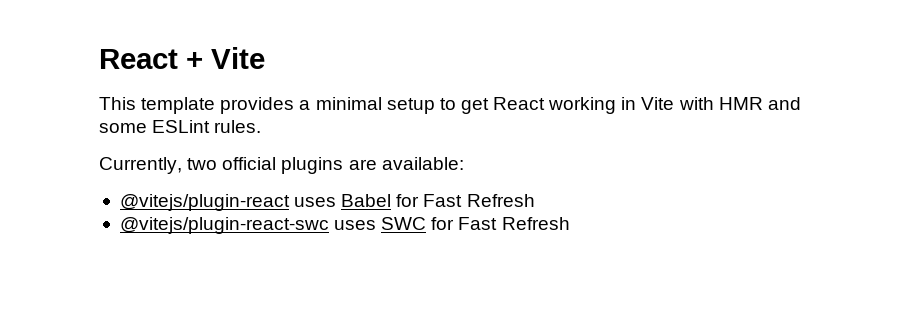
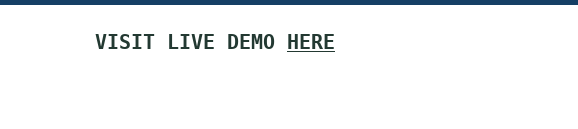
[99,47,265,69] [99,97,801,114] [99,120,262,133] [99,157,464,174] [119,194,535,211] [119,217,570,234] React + Vite // This template provides a minimal setup to get React working in Vite with HMR and some ESLint rules. // Currently, two official plugins are available: // @vitejs/plugin-react uses Babel for Fast Refresh // @vitejs/plugin-react-swc uses SWC for Fast Refresh -> [95,34,335,49] VISIT LIVE DEMO HERE

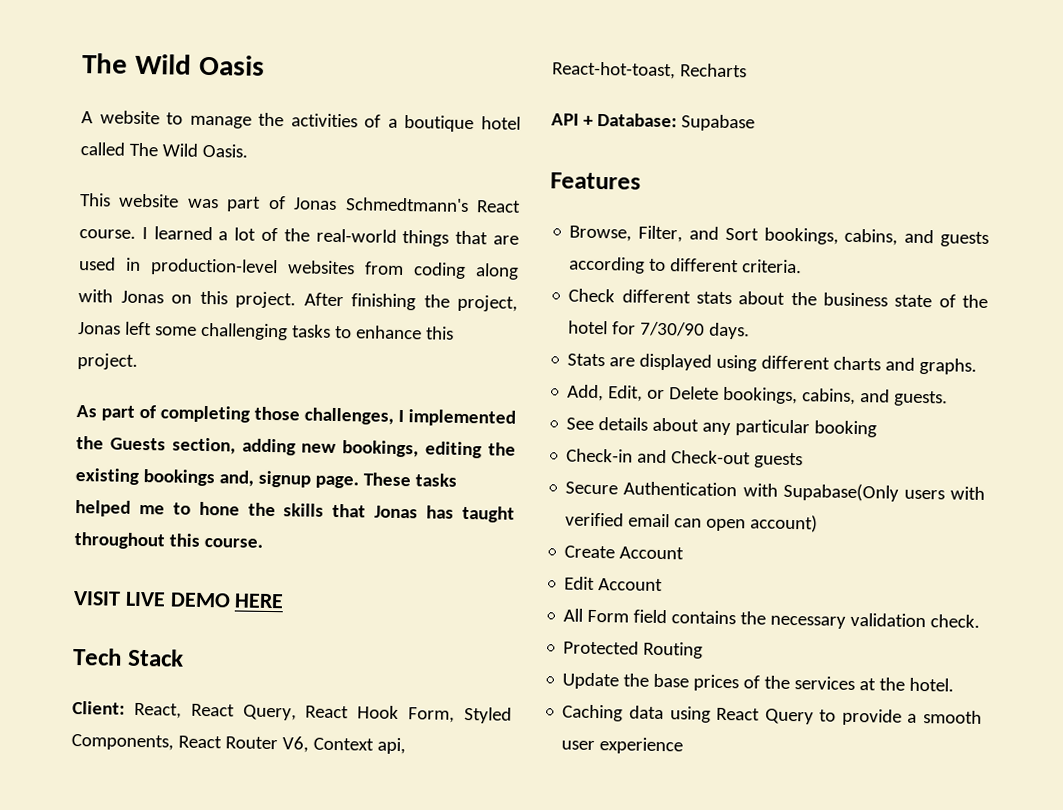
[95,34,335,49] VISIT LIVE DEMO HERE -> [82,53,265,76] [81,110,521,133] [80,142,248,158] [80,193,522,213] [79,226,520,247] [79,257,519,280] [78,289,518,312] [78,321,454,341] [77,353,138,370] [76,404,516,427] [76,436,517,459] [75,468,457,489] [75,500,516,523] [74,532,263,550] [73,590,285,609] [72,647,184,667] [72,700,513,724] [71,733,406,755] [552,61,747,80] [551,112,755,132] [550,172,641,190] [569,225,989,247] [569,256,803,274] [568,288,988,308] [568,320,751,340] [567,353,978,375] [567,384,949,407] [566,417,878,438] [566,448,804,469] [565,481,985,502] [565,512,819,533] [564,545,685,560] [564,576,664,592] [563,608,981,629] [563,640,704,659] [562,672,955,692] [562,704,982,726] [561,737,684,755] The Wild Oasis // A website to manage the activities of a boutique hotel called The Wild Oasis. // This website was part of Jonas Schmedtmann's React course. I learned a lot of the real-world things that are used in production-level websites from coding along with Jonas on this project. After finishing the project, Jonas left some challenging tasks to enhance this project. // As part of completing those challenges, I implemented the Guests section, adding new bookings, editing the existing bookings and, signup page. These tasks helped me to hone the skills that Jonas has taught throughout this course. // VISIT LIVE DEMO HERE // Tech Stack // Client: React, React Query, React Hook Form, Styled Components, React Router V6, Context api, React-hot-toast, Recharts // API + Database: Supabase // Features // Browse, Filter, and Sort bookings, cabins, and guests according to different criteria. // Check different stats about the business state of the hotel for 7/30/90 days. // Stats are displayed using different charts and graphs. // Add, Edit, or Delete bookings, cabins, and guests. // See details about any particular booking // Check-in and Check-out guests // Secure Authentication with Supabase(Only users with verified email can open account) // Create Account // Edit Account // All Form field contains the necessary validation check. // Protected Routing // Update the base prices of the services at the hotel. // Caching data using React Query to provide a smooth user experience

